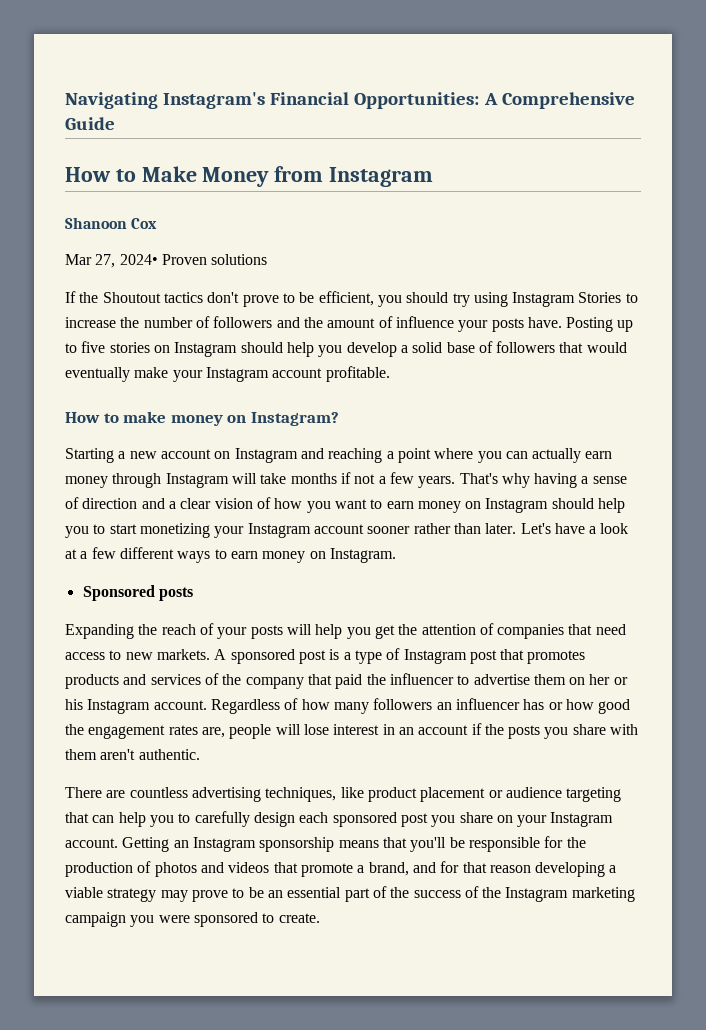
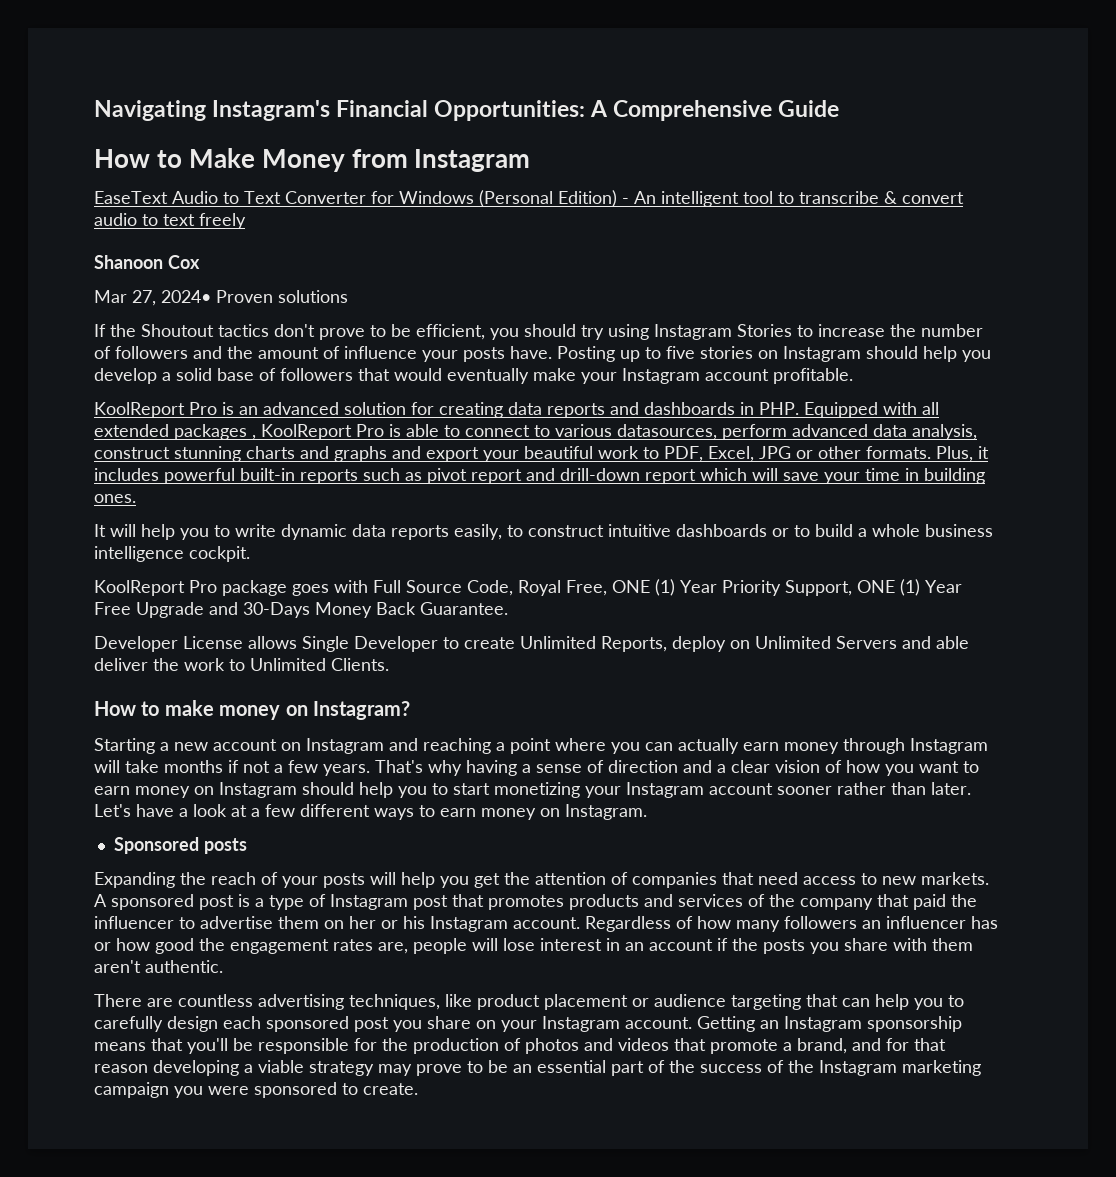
(434, 177) none -> [94,190,964,207] [94,213,246,229] // EaseText Audio to Text Converter for Windows (Personal Edition) - An intelligent tool to transcribe & convert audio to text freely
(390, 374) none -> [94,402,939,418] [94,424,977,440] [94,446,989,462] [94,468,985,484] [94,494,136,503] [94,524,993,540] [94,546,250,562] [94,579,962,596] [94,602,508,618] [94,636,969,652] [94,658,389,671] // KoolReport Pro is an advanced solution for creating data reports and dashboards in PHP. Equipped with all extended packages , KoolReport Pro is able to connect to various datasources, perform advanced data analysis, construct stunning charts and graphs and export your beautiful work to PDF, Excel, JPG or other formats. Plus, it includes powerful built-in reports such as pivot report and drill-down report which will save your time in building ones. // It will help you to write dynamic data reports easily, to construct intuitive dashboards or to build a whole business intelligence cockpit. // KoolReport Pro package goes with Full Source Code, Royal Free, ONE (1) Year Priority Support, ONE (1) Year Free Upgrade and 30-Days Money Back Guarantee. // Developer License allows Single Developer to create Unlimited Reports, deploy on Unlimited Servers and able deliver the work to Unlimited Clients.

